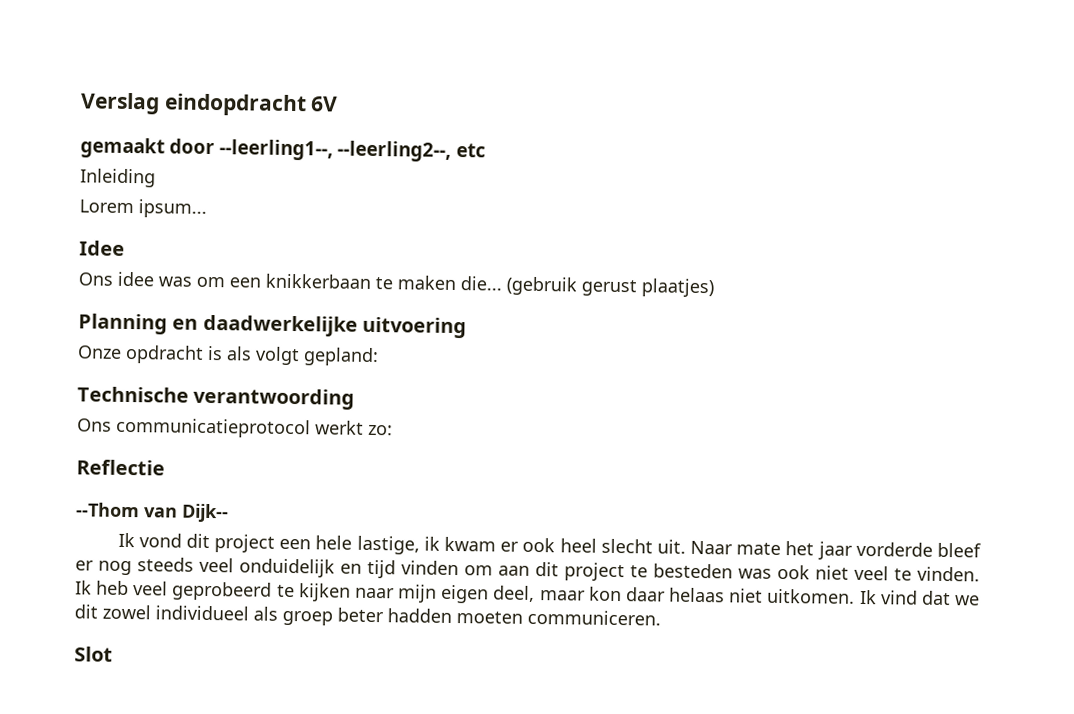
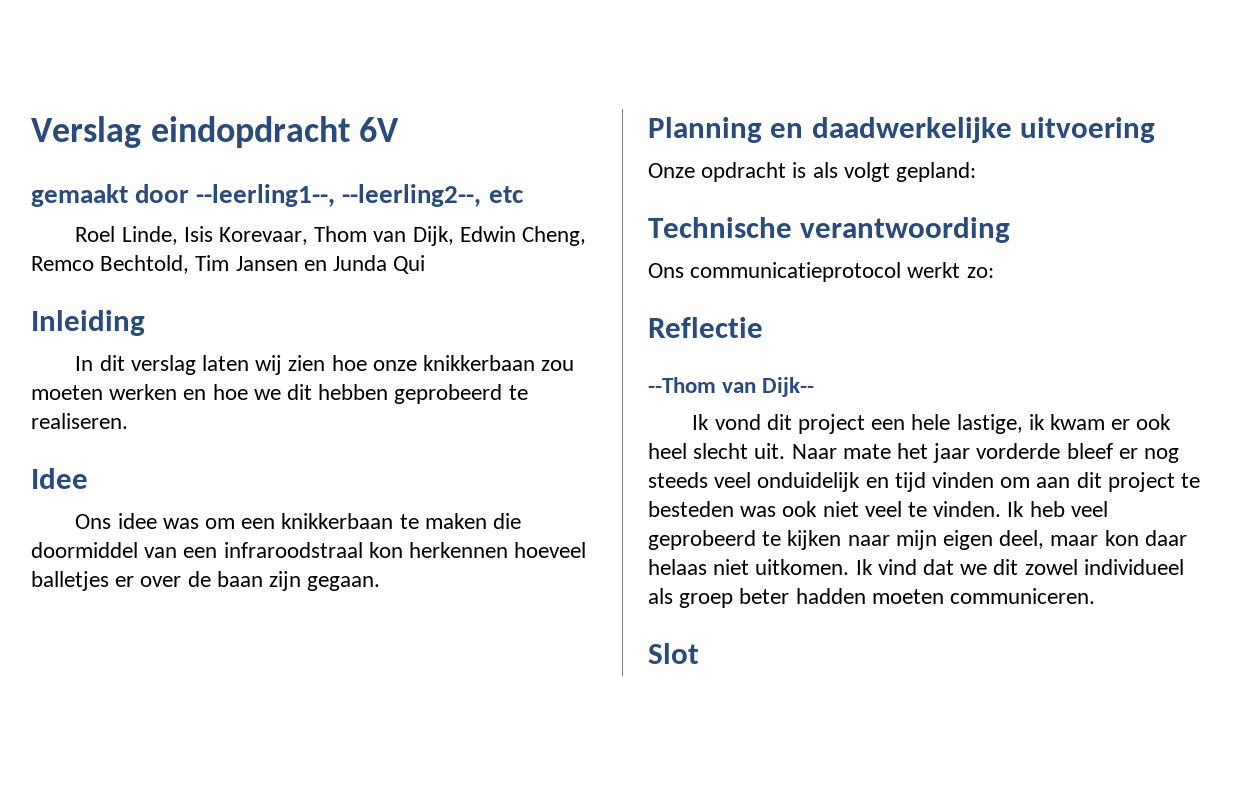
[80,168,156,188] [79,199,207,218] Inleiding // Lorem ipsum... -> [75,226,587,246] [31,255,426,274] [31,310,145,336] [75,355,575,375] [31,384,528,404] [31,413,128,429] Roel Linde, Isis Korevaar, Thom van Dijk, Edwin Cheng, Remco Bechtold, Tim Jansen en Junda Qui // Inleiding // In dit verslag laten wij zien hoe onze knikkerbaan zou moeten werken en hoe we dit hebben geprobeerd te realiseren.
[460,276,714,298] die... (gebruik gerust plaatjes) -> [493,513,522,529] [31,542,587,558] [31,571,381,591] die doormiddel van een infraroodstraal kon herkennen hoeveel balletjes er over de baan zijn gegaan.

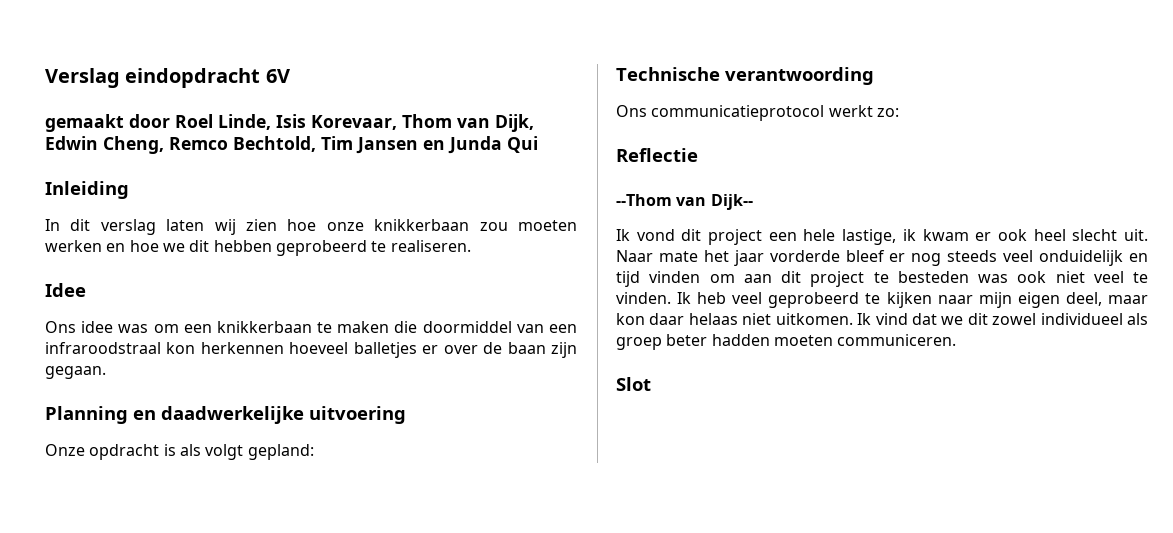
[196,184,524,207] --leerling1--, --leerling2--, etc // -> (170, 121) none

